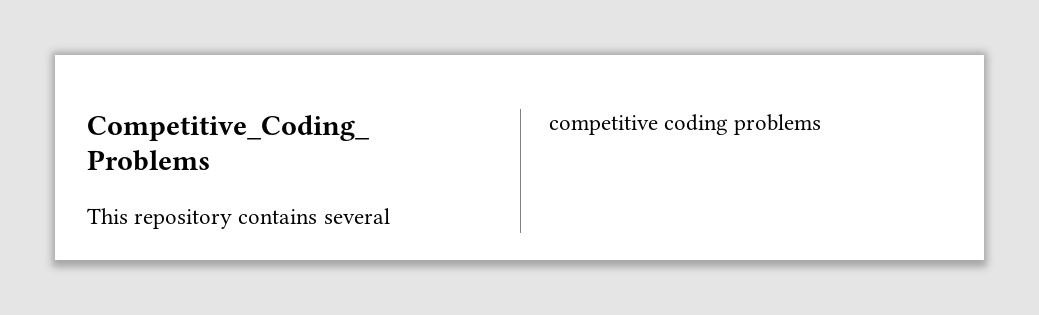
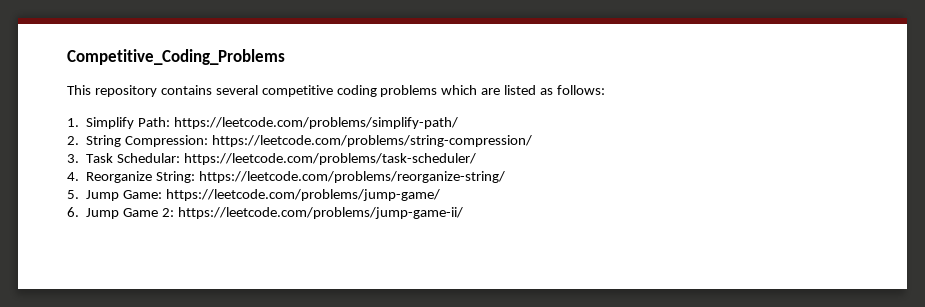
(822, 124) none -> [441,85,606,95] [67,117,459,129] [67,135,533,147] [67,153,477,165] [67,171,506,183] [67,189,441,201] [67,207,463,219] which are listed as follows: // 1. Simplify Path: https://leetcode.com/problems/simplify-path/ // 2. String Compression: https://leetcode.com/problems/string-compression/ // 3. Task Schedular: https://leetcode.com/problems/task-scheduler/ // 4. Reorganize String: https://leetcode.com/problems/reorganize-string/ // 5. Jump Game: https://leetcode.com/problems/jump-game/ // 6. Jump Game 2: https://leetcode.com/problems/jump-game-ii/

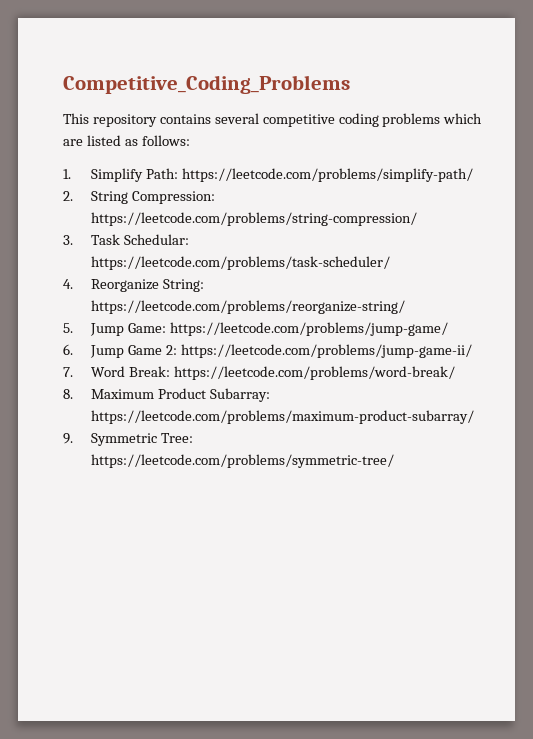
(463, 213) none -> [63,366,455,380] [63,388,270,402] [91,410,475,424] [63,433,193,446] [91,454,395,468] // 7. Word Break: https://leetcode.com/problems/word-break/ // 8. Maximum Product Subarray: https://leetcode.com/problems/maximum-product-subarray/ // 9. Symmetric Tree: https://leetcode.com/problems/symmetric-tree/

